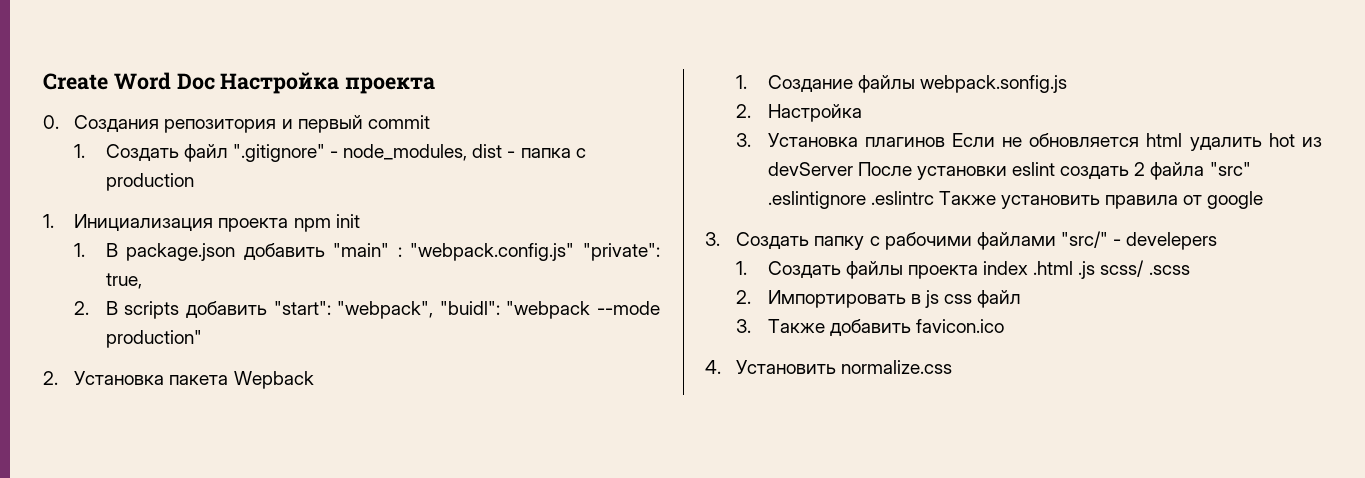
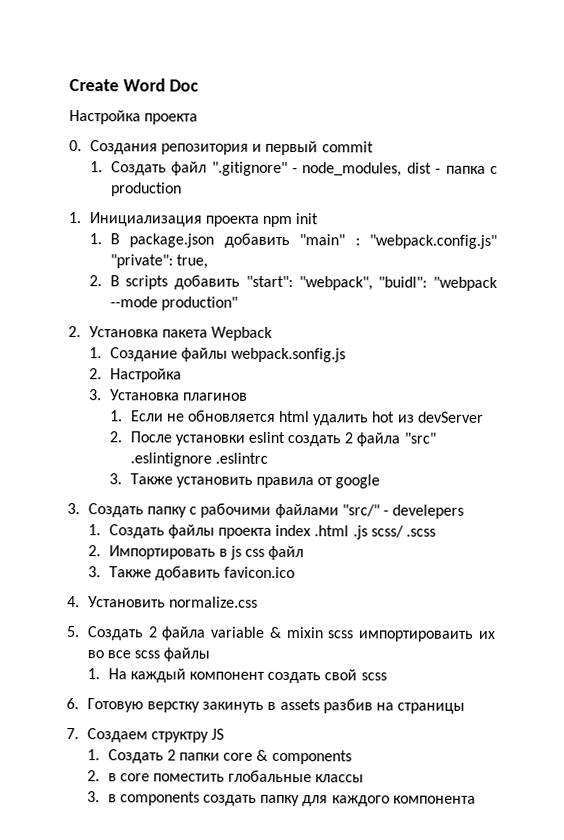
(215, 81) none -> (200, 85) //
(945, 142) none -> [108,410,123,422] // 1.
(853, 169) none -> [108,431,122,443] // 2.
(934, 198) none -> [108,473,122,485] // 3.
(953, 367) none -> [66,625,496,642] [86,647,211,662] [86,668,387,684] [66,697,466,714] [66,727,225,743] [86,749,352,765] [86,769,365,783] [86,791,476,807] // 5. Создать 2 файла variable & mixin scss импортироваить их во все scss файлы // 1. На каждый компонент создать свой scss // 6. Готовую верстку закинуть в assets разбив на страницы // 7. Создаем структру JS // 1. Создать 2 папки core & components // 2. в core поместить глобальные классы // 3. в components создать папку для каждого компонента

